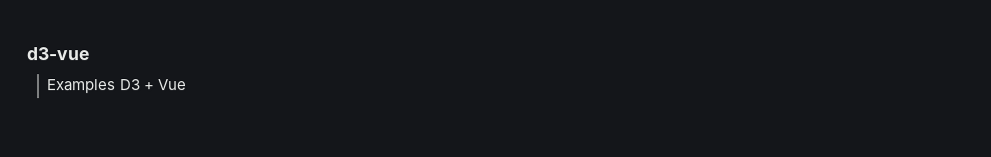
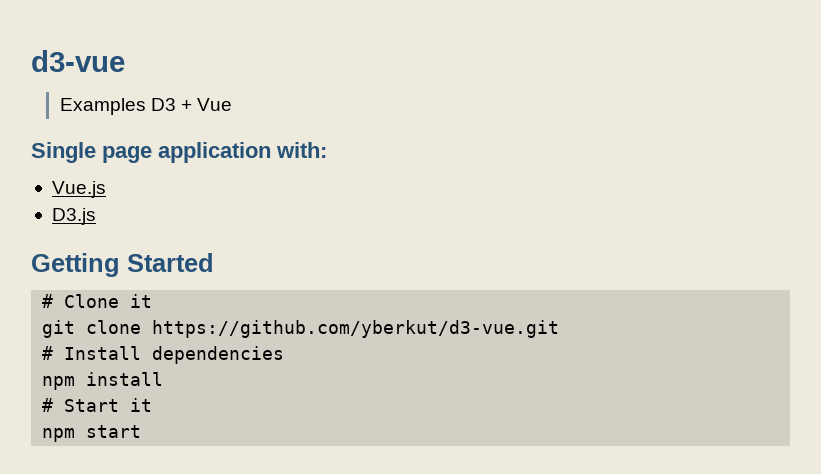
(187, 85) none -> [31,142,327,163] [51,181,106,198] [51,208,96,225] [31,253,214,277] [42,294,153,308] [42,320,560,338] [42,346,285,364] [42,372,164,390] [42,398,153,412] [42,425,142,442] // Single page application with: // Vue.js // D3.js // Getting Started // # Clone it // git clone https://github.com/yberkut/d3-vue.git // # Install dependencies // npm install // # Start it // npm start

